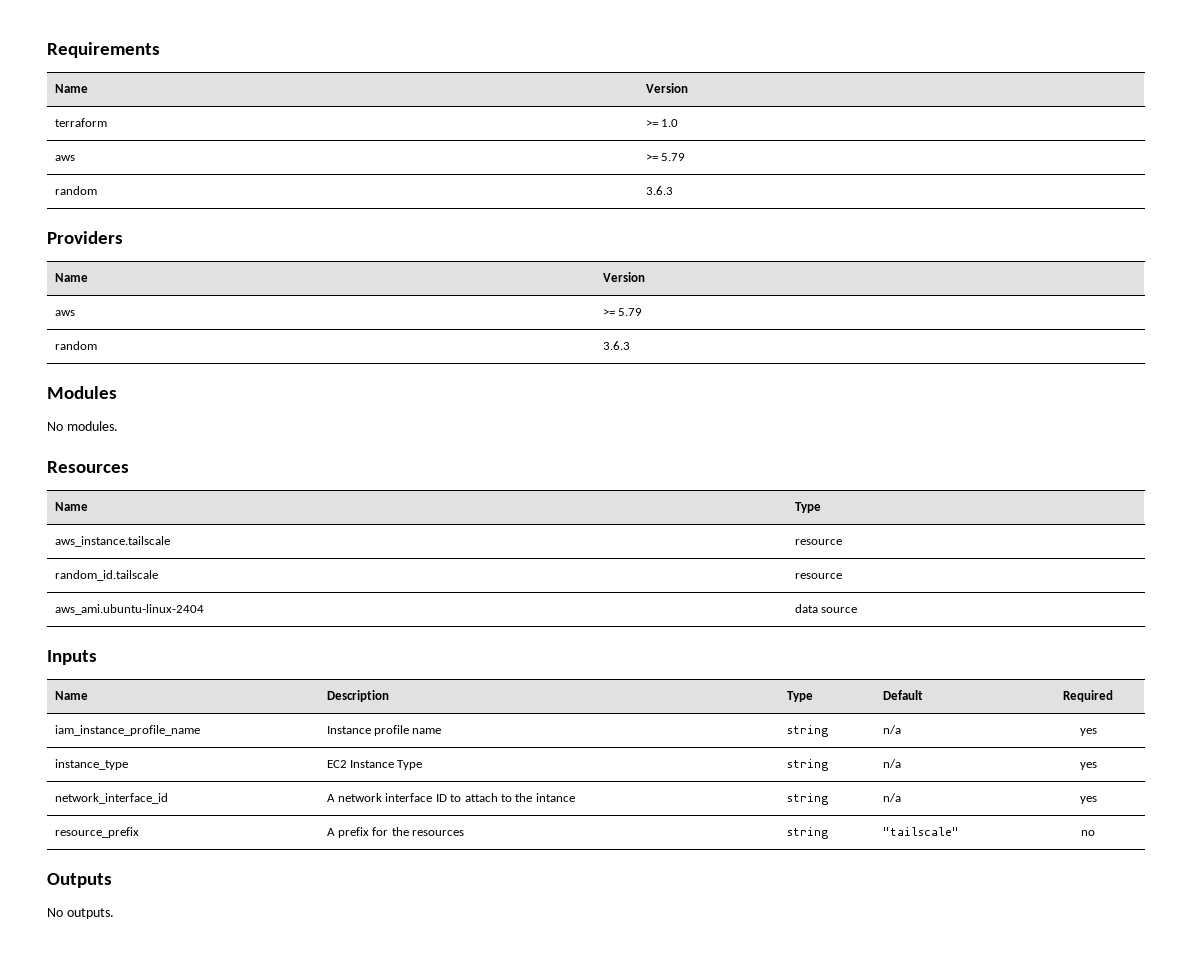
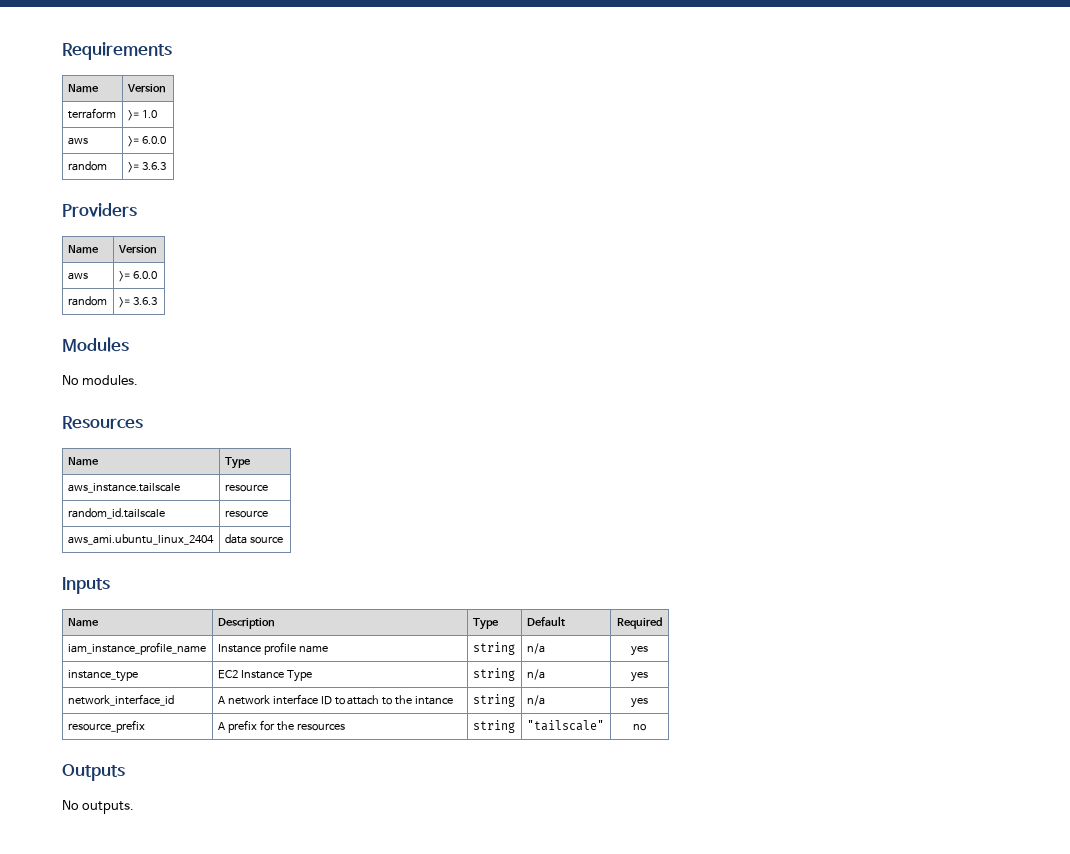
[661,153,686,161] [54,186,97,195] 5.79 // random | -> [141,136,166,144] [67,161,107,171] [127,162,139,173] 6.0.0 // random | >=
[618,308,643,316] [54,341,97,350] 5.79 // random | -> [132,271,157,279] [67,296,107,306] [118,297,130,308] 6.0.0 // random | >=
[54,604,204,615] aws_ami.ubuntu-linux-2404 -> [67,534,214,545] aws_ami.ubuntu_linux_2404

